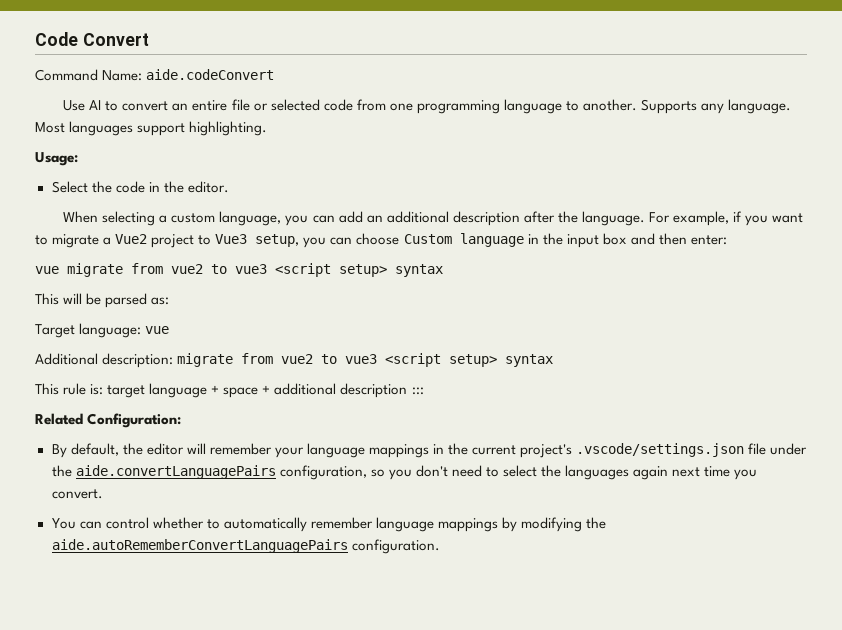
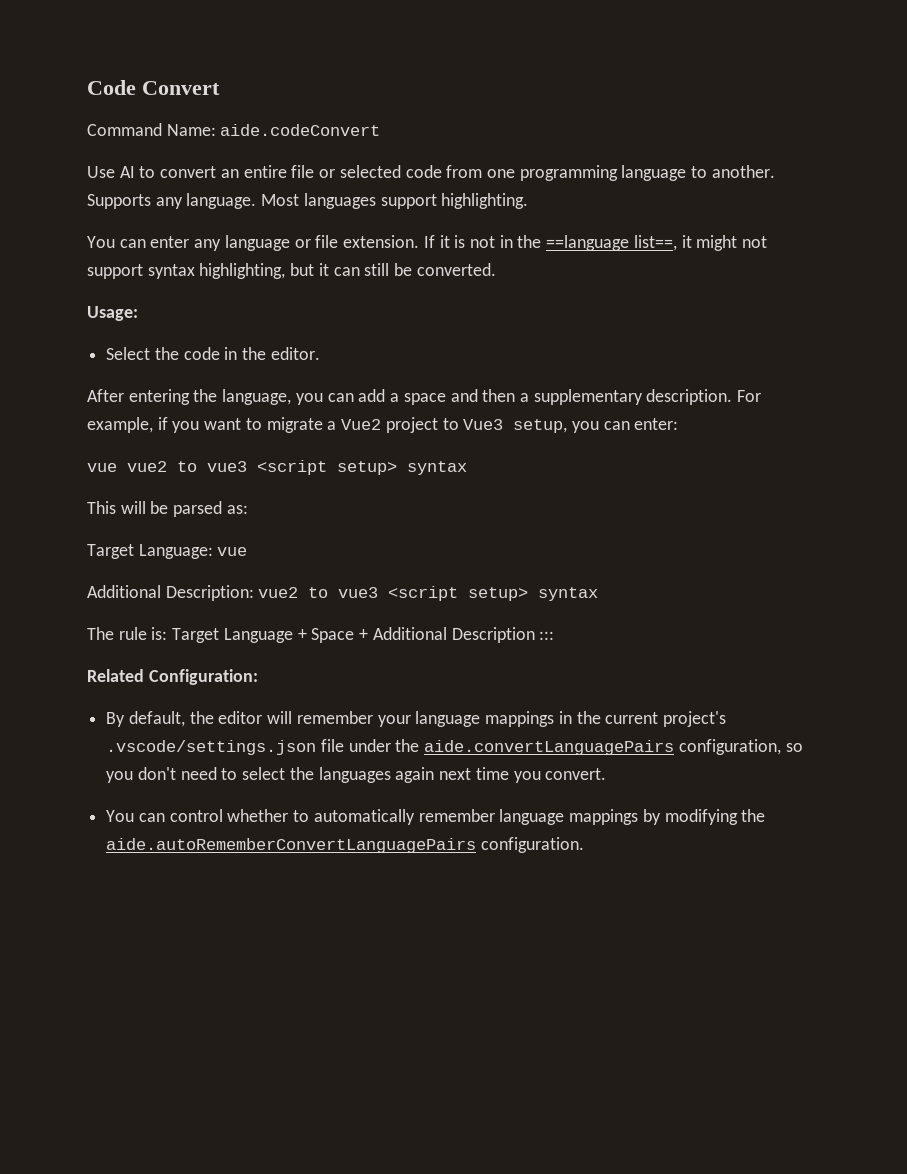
(268, 128) none -> [87,235,768,251] [87,263,496,279] // You can enter any language or file extension. If it is not in the ==language list==, it might not support syntax highlighting, but it can still be converted.
[63,211,645,226] When selecting a custom language, you can add an additional description after the language. -> [87,389,733,405] After entering the language, you can add a space and then a supplementary description.
[356,233,687,248] choose Custom language in the input box and then -> (630, 425) none
[67,263,163,277] migrate from -> (117, 467) none
[79,323,142,338] language: -> [138,544,213,559] Language:
[102,353,554,368] [35,383,59,395] description: migrate from vue2 to vue3 <script setup> syntax // This -> [165,585,599,601] [87,627,114,640] Description: vue2 to vue3 <script setup> syntax // The
[107,383,408,398] target language + space + additional description -> [172,627,535,643] Target Language + Space + Additional Description

